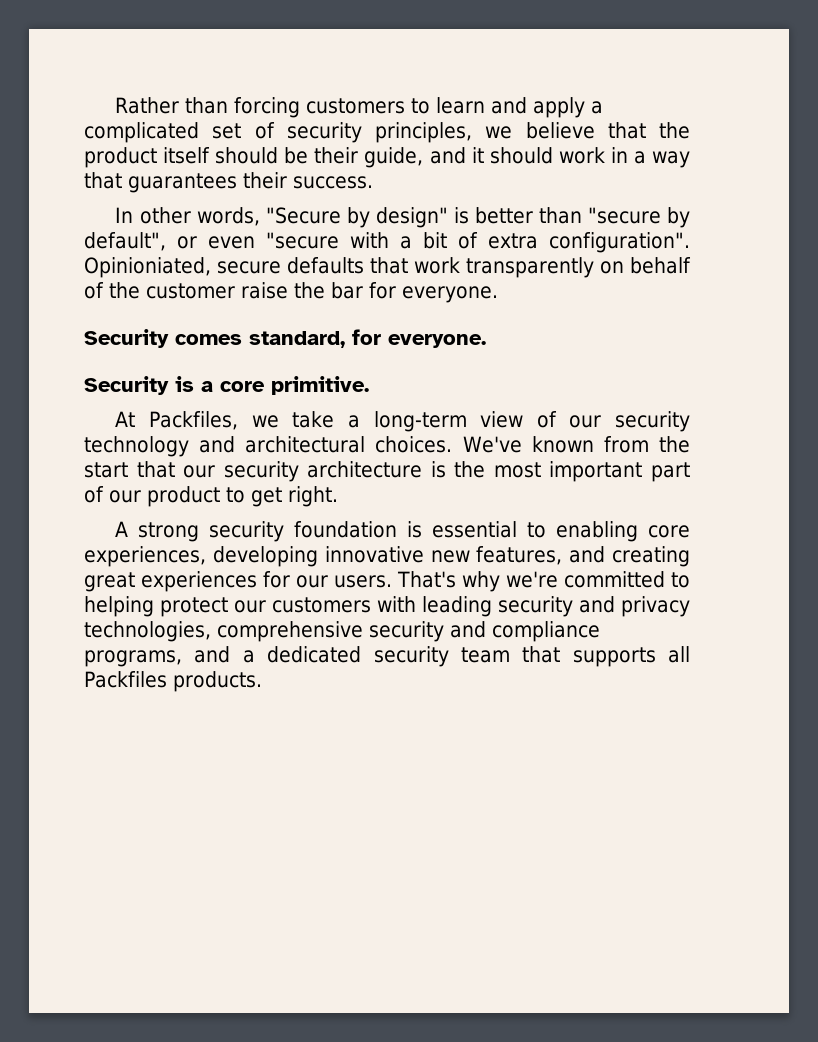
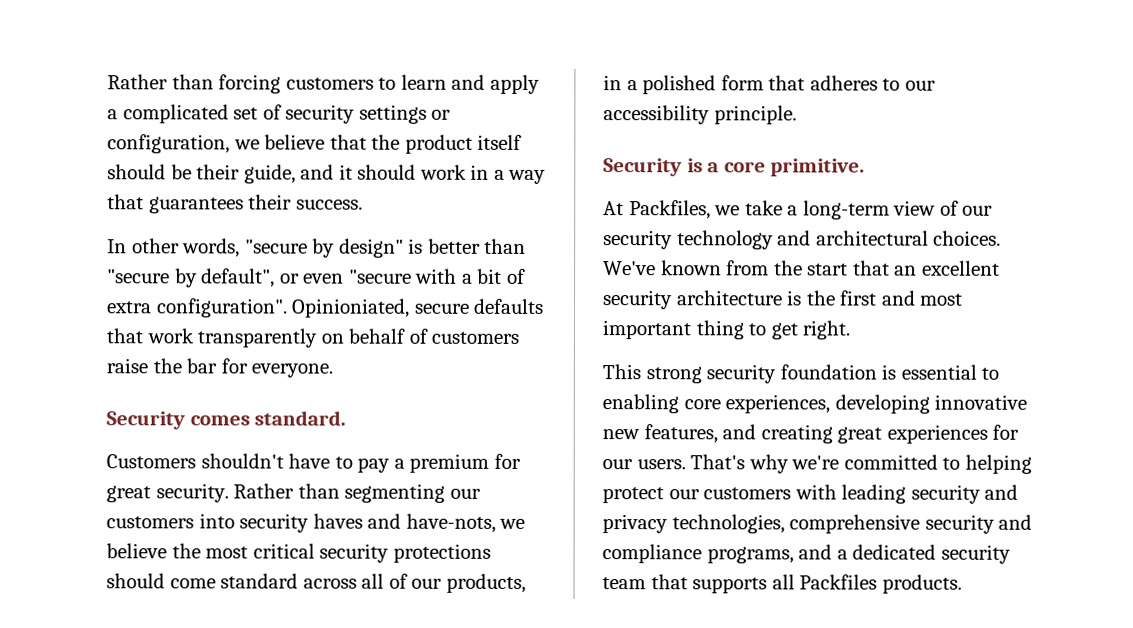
[375,122,472,143] principles, -> [358,104,452,124] [107,134,230,154] settings or configuration,
[265,207,341,224] "Secure -> [244,239,308,254] "secure
[109,282,235,299] the customer -> [431,331,520,344] customers
[249,329,486,348] standard, for everyone. -> [254,410,347,426] [106,453,521,473] [106,483,481,503] [106,513,526,533] [106,543,491,563] [106,573,526,593] [603,75,936,95] [603,105,797,125] standard. // Customers shouldn't have to pay a premium for great security. Rather than segmenting our customers into security haves and have-nots, we believe the most critical security protections should come standard across all of our products, in a polished form that adheres to our accessibility principle.
[183,465,216,478] our -> [894,260,1000,276] an excellent
[493,461,690,482] [84,486,220,507] most important part of our product -> [840,290,964,306] [602,320,744,340] first and most important thing
[115,521,129,537] A -> [602,364,641,380] This

